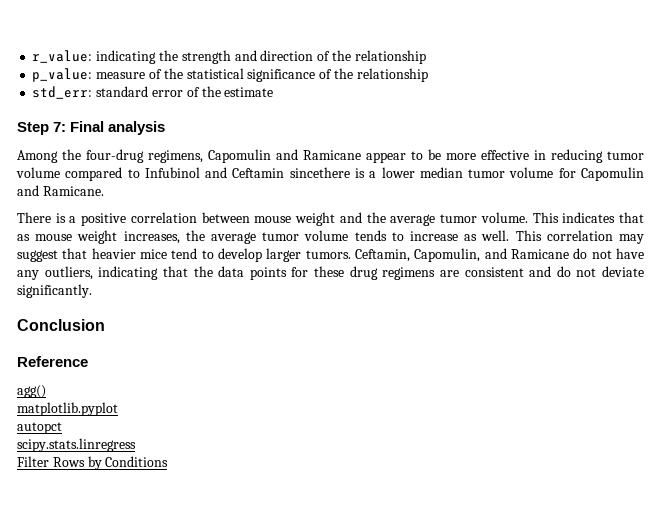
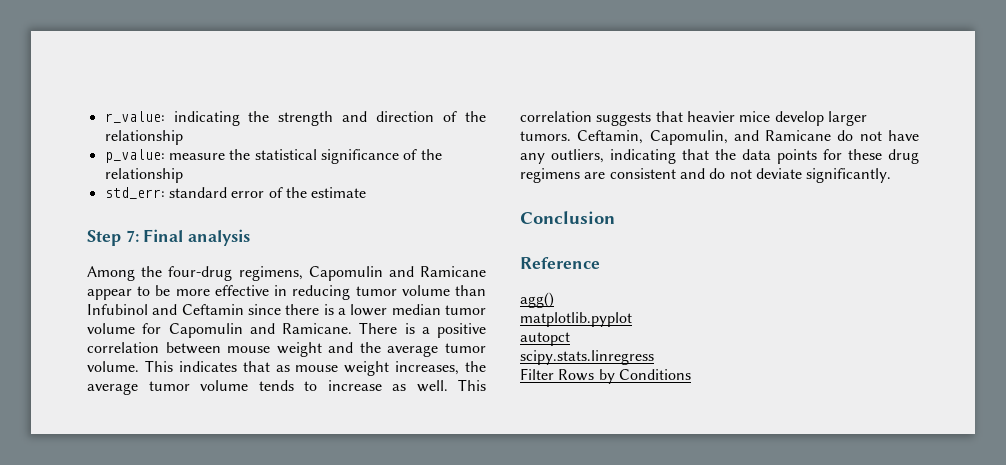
[148,69,162,79] of -> (225, 156) none
[65,167,140,181] compared to -> [455,285,487,296] than
[289,167,350,178] sincethere -> [248,304,320,315] since there
(104, 191) // -> (352, 328) none
[619,234,644,244] [17,250,58,262] may suggest -> [596,112,652,126] suggests
[171,248,214,259] tend to -> (771, 116) none

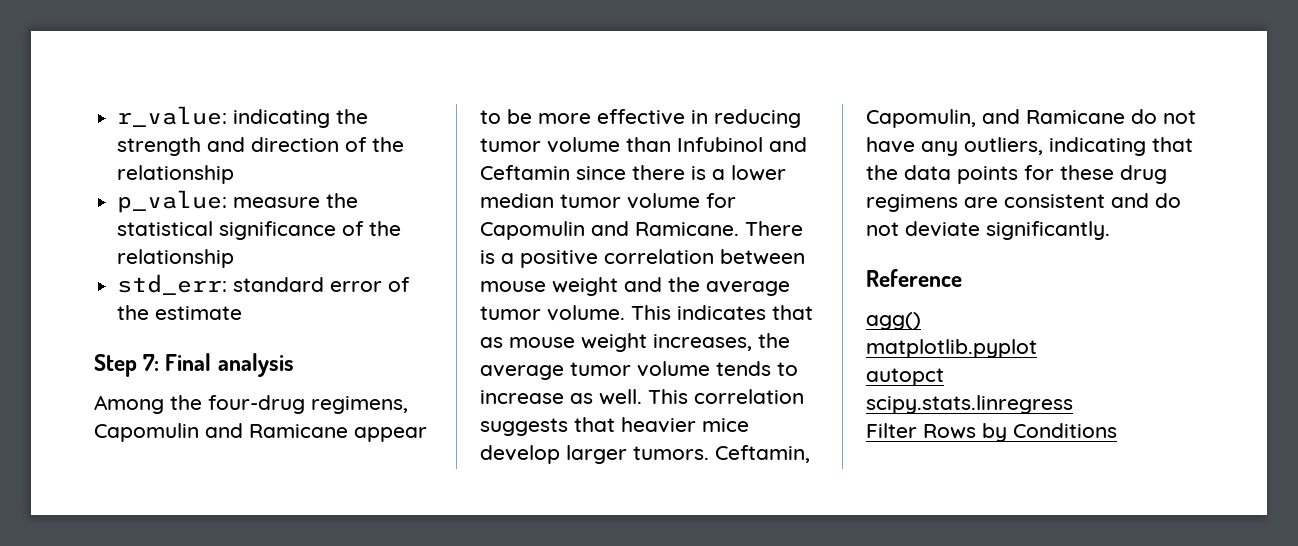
[520,211,615,224] // Conclusion -> (1110, 230) none

